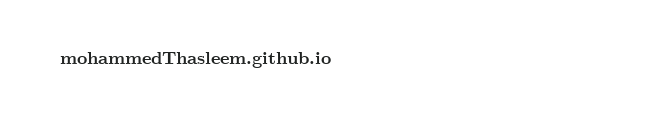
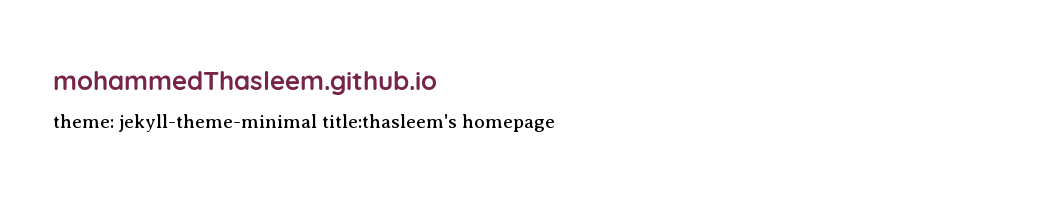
(331, 60) none -> [53,114,556,132] // theme: jekyll-theme-minimal title:thasleem's homepage

